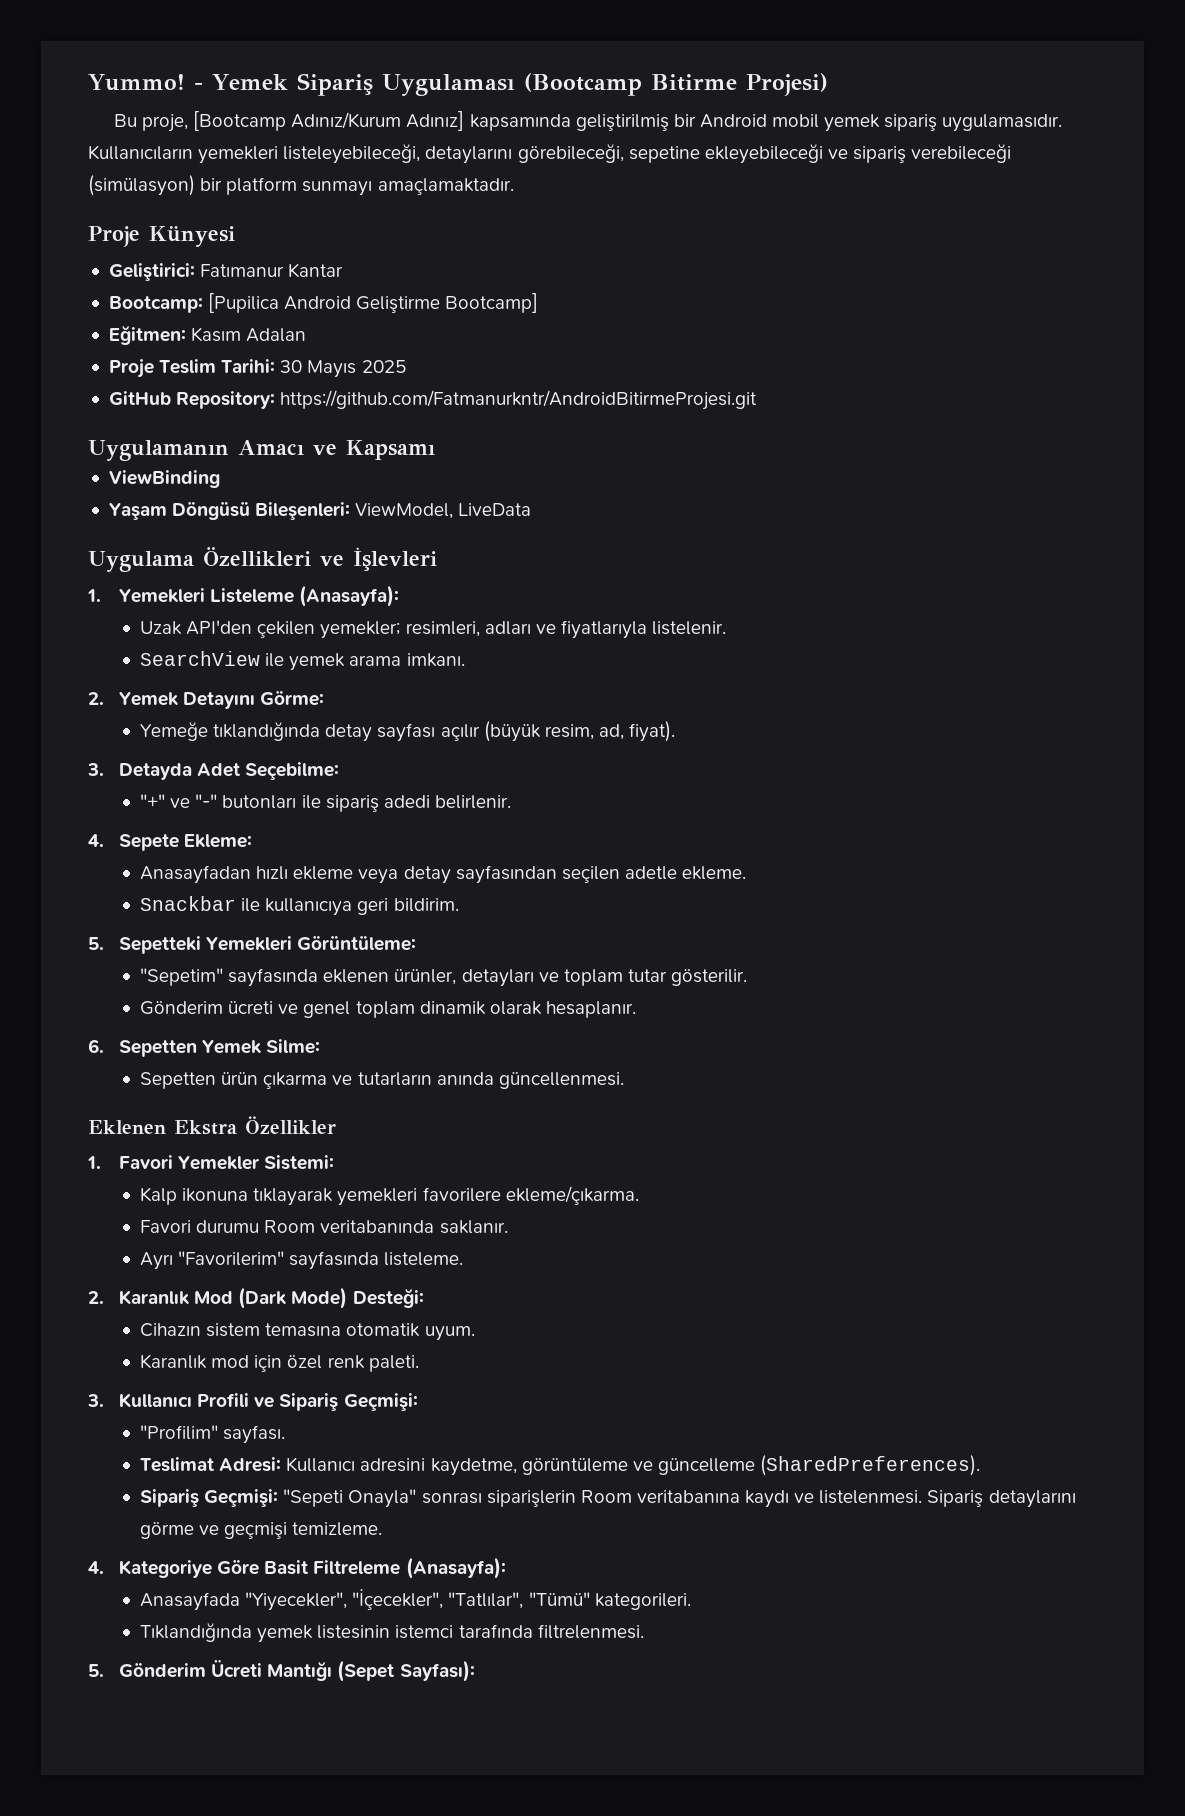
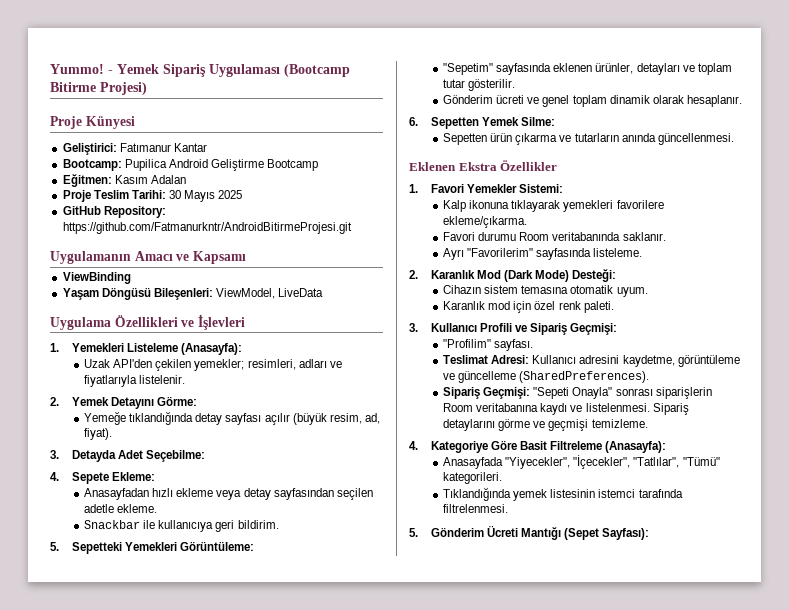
[113,111,1063,132] [88,144,1012,164] [88,175,514,196] // Bu proje, [Bootcamp Adınız/Kurum Adınız] kapsamında geliştirilmiş bir Android mobil yemek sipariş uygulamasıdır. Kullanıcıların yemekleri listeleyebileceği, detaylarını görebileceği, sepetine ekleyebileceği ve sipariş verebileceği (simülasyon) bir platform sunmayı amaçlamaktadır. -> (147, 88) none
[208,293,280,313] [Pupilica -> [124,159,167,171] Pupilica
[445,293,539,313] Bootcamp] -> [267,159,319,171] Bootcamp
[139,651,465,671] // SearchView ile yemek arama imkanı. -> (186, 379) none
[139,794,511,812] // "+" ve "-" butonları ile sipariş adedi belirlenir. -> (205, 456) none

